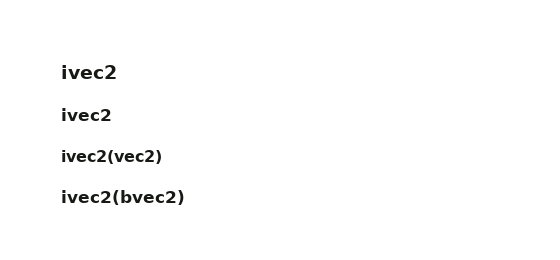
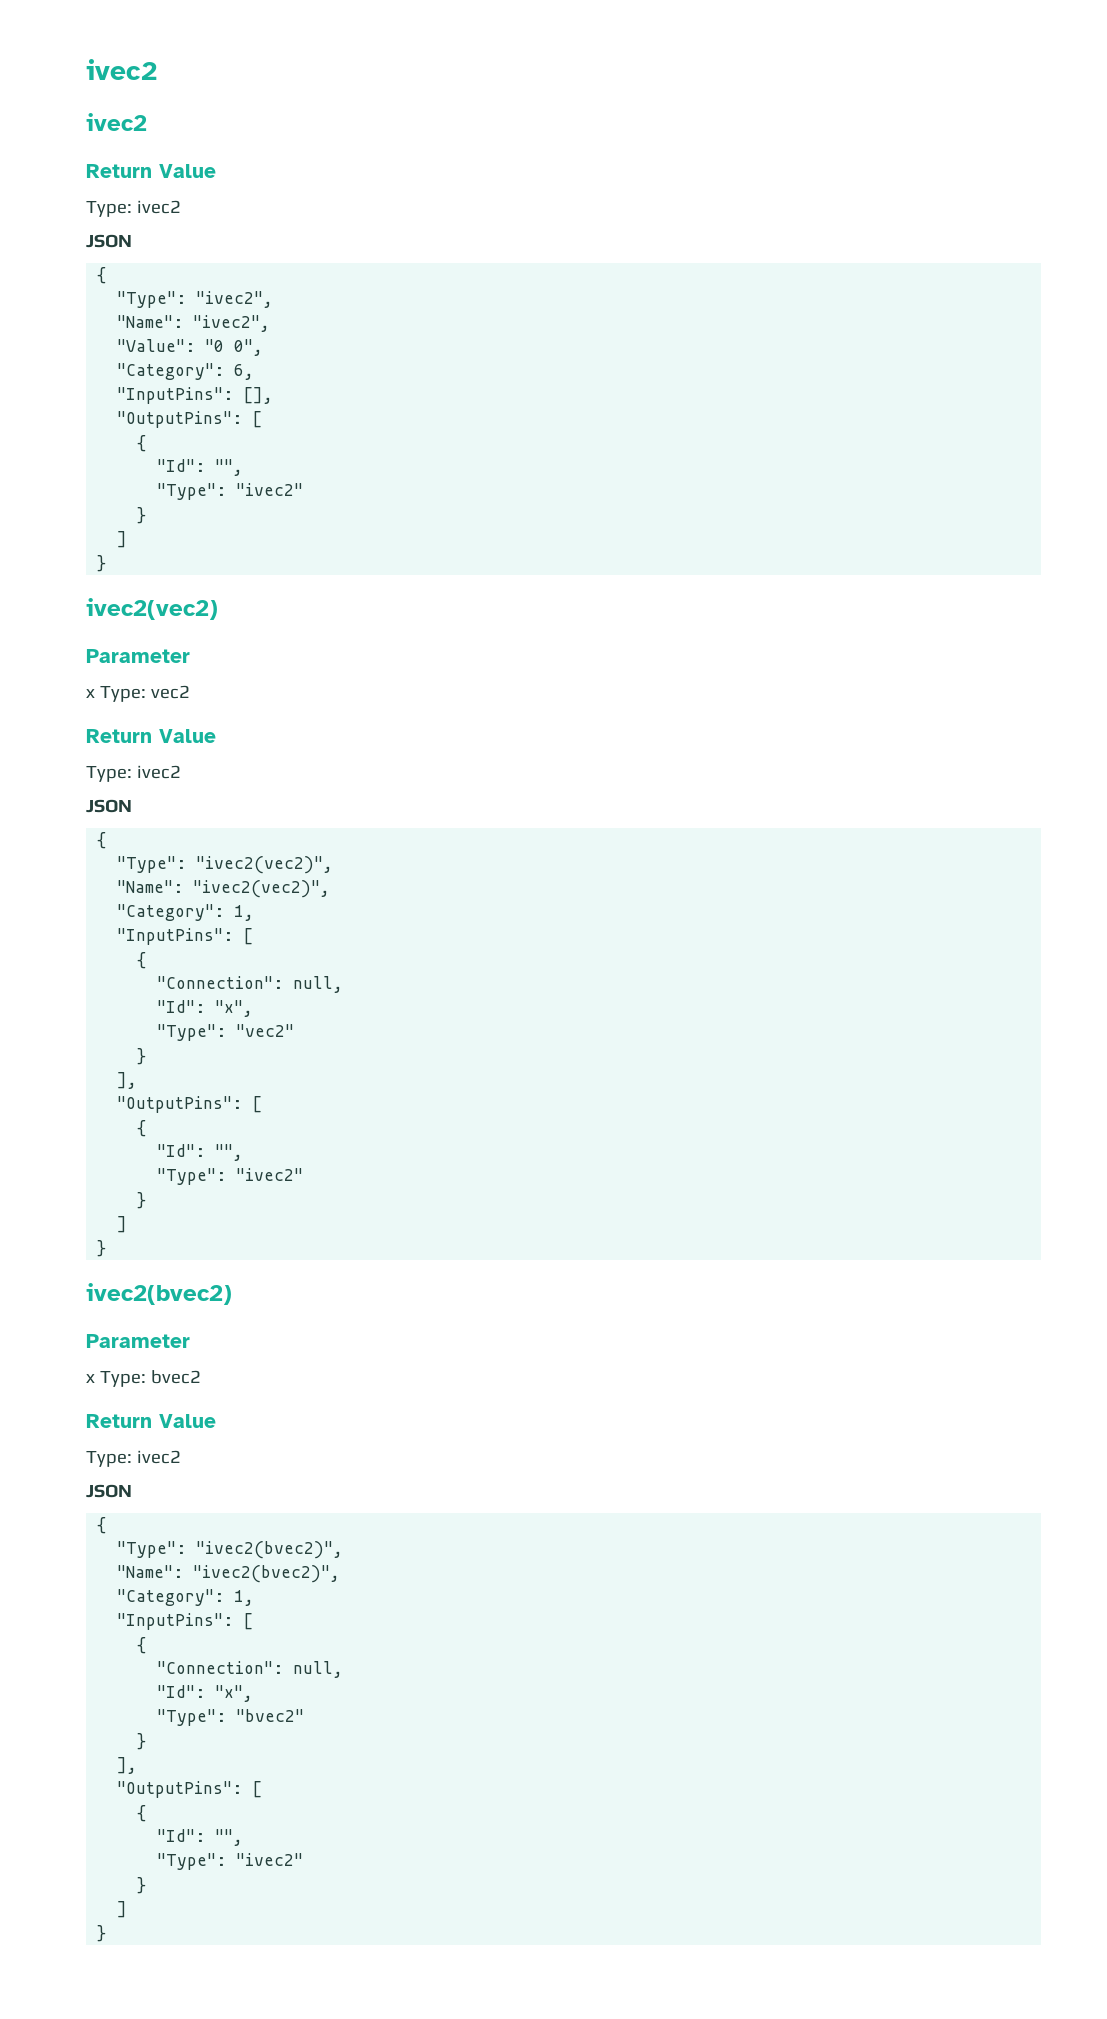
[61,150,162,164] [61,190,185,205] ivec2(vec2) // ivec2(bvec2) -> [86,164,216,178] [86,200,181,217] [86,234,132,248] [97,267,107,284] [117,291,274,308] [117,315,271,332] [117,339,264,356] [117,363,255,380] [117,387,274,404] [117,411,263,428] [137,435,147,452] [157,459,244,476] [157,483,304,500] [137,507,147,524] [117,531,128,548] [97,555,107,572] [86,598,218,620] [86,649,190,663] [86,685,190,702] [86,729,216,743] [86,765,181,782] [86,799,132,813] [97,832,107,849] [117,856,334,874] [117,880,331,898] [117,904,255,921] [117,928,254,945] [137,952,147,969] [157,976,344,993] [157,1000,254,1017] [157,1024,295,1041] [137,1048,147,1065] [117,1072,138,1089] [117,1096,263,1113] [137,1120,147,1137] [157,1144,244,1161] [157,1168,304,1185] [137,1192,147,1209] [117,1216,128,1233] [97,1240,107,1257] [86,1283,232,1305] [86,1334,190,1348] [86,1370,201,1387] [86,1414,216,1428] [86,1450,181,1467] [86,1484,132,1498] [97,1517,107,1534] [117,1541,344,1559] [117,1565,341,1583] [117,1589,255,1606] [117,1613,254,1630] [137,1637,147,1654] [157,1661,344,1678] [157,1685,254,1702] [157,1709,305,1726] [137,1733,147,1750] [117,1757,138,1774] [117,1781,263,1798] [137,1805,147,1822] [157,1829,244,1846] [157,1853,304,1870] [137,1877,147,1894] [117,1901,128,1918] [97,1925,107,1942] Return Value // Type: ivec2 // JSON // { // "Type": "ivec2", // "Name": "ivec2", // "Value": "0 0", // "Category": 6, // "InputPins": [], // "OutputPins": [ // { // "Id": "", // "Type": "ivec2" // } // ] // } // ivec2(vec2) // Parameter // x Type: vec2 // Return Value // Type: ivec2 // JSON // { // "Type": "ivec2(vec2)", // "Name": "ivec2(vec2)", // "Category": 1, // "InputPins": [ // { // "Connection": null, // "Id": "x", // "Type": "vec2" // } // ], // "OutputPins": [ // { // "Id": "", // "Type": "ivec2" // } // ] // } // ivec2(bvec2) // Parameter // x Type: bvec2 // Return Value // Type: ivec2 // JSON // { // "Type": "ivec2(bvec2)", // "Name": "ivec2(bvec2)", // "Category": 1, // "InputPins": [ // { // "Connection": null, // "Id": "x", // "Type": "bvec2" // } // ], // "OutputPins": [ // { // "Id": "", // "Type": "ivec2" // } // ] // }

